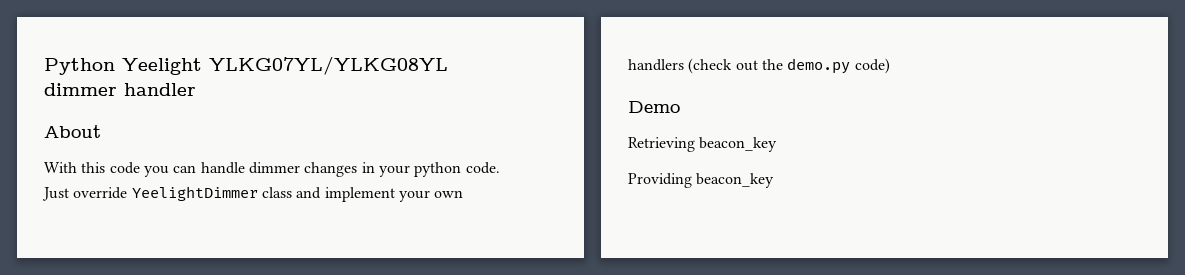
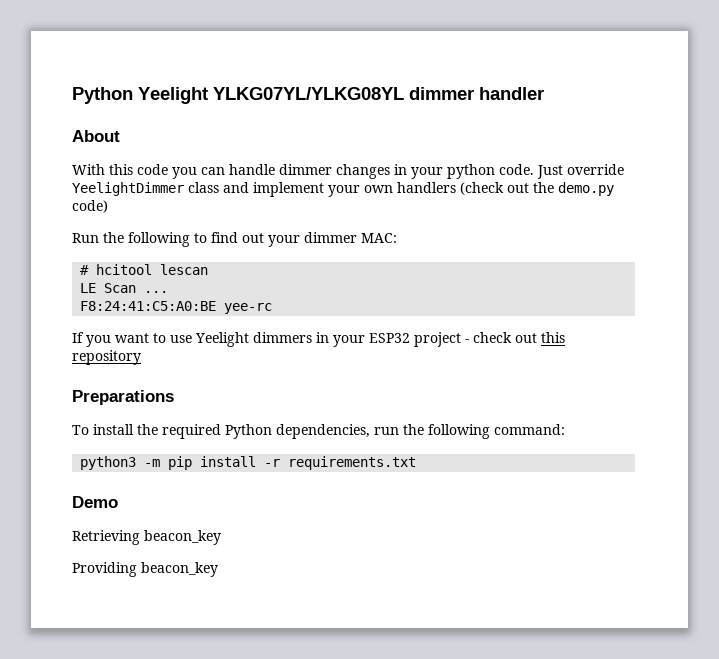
(890, 66) none -> [72,232,397,247] [80,264,209,275] [80,283,169,293] [80,301,273,314] [72,332,565,347] [72,350,141,365] [72,390,174,405] [72,424,565,439] [80,456,417,470] // Run the following to find out your dimmer MAC: // # hcitool lescan // LE Scan ... // F8:24:41:C5:A0:BE yee-rc // If you want to use Yeelight dimmers in your ESP32 project - check out this repository // Preparations // To install the required Python dependencies, run the following command: // python3 -m pip install -r requirements.txt

